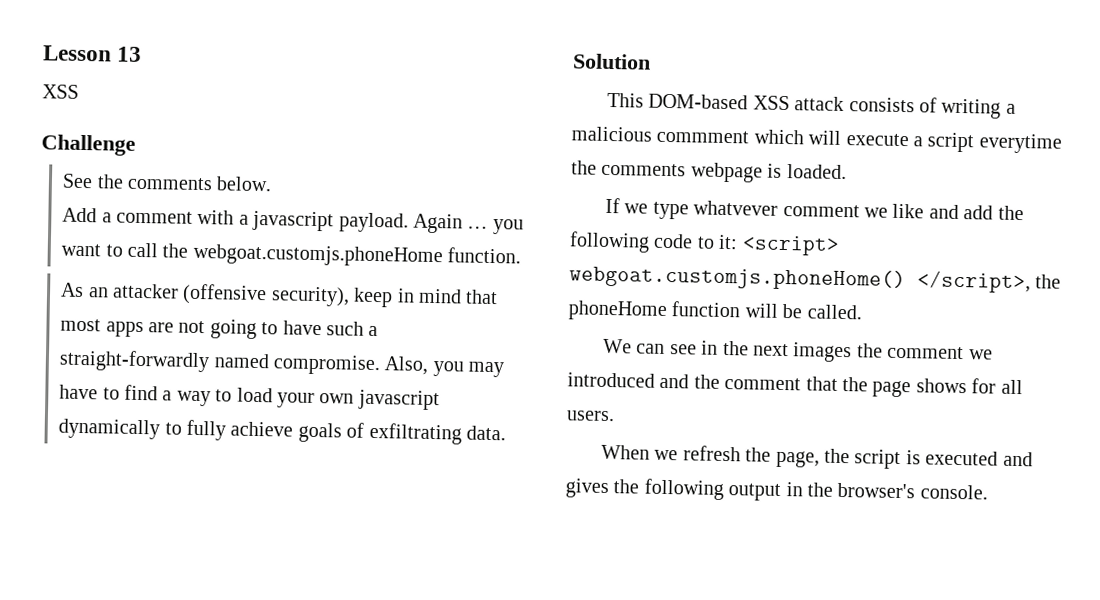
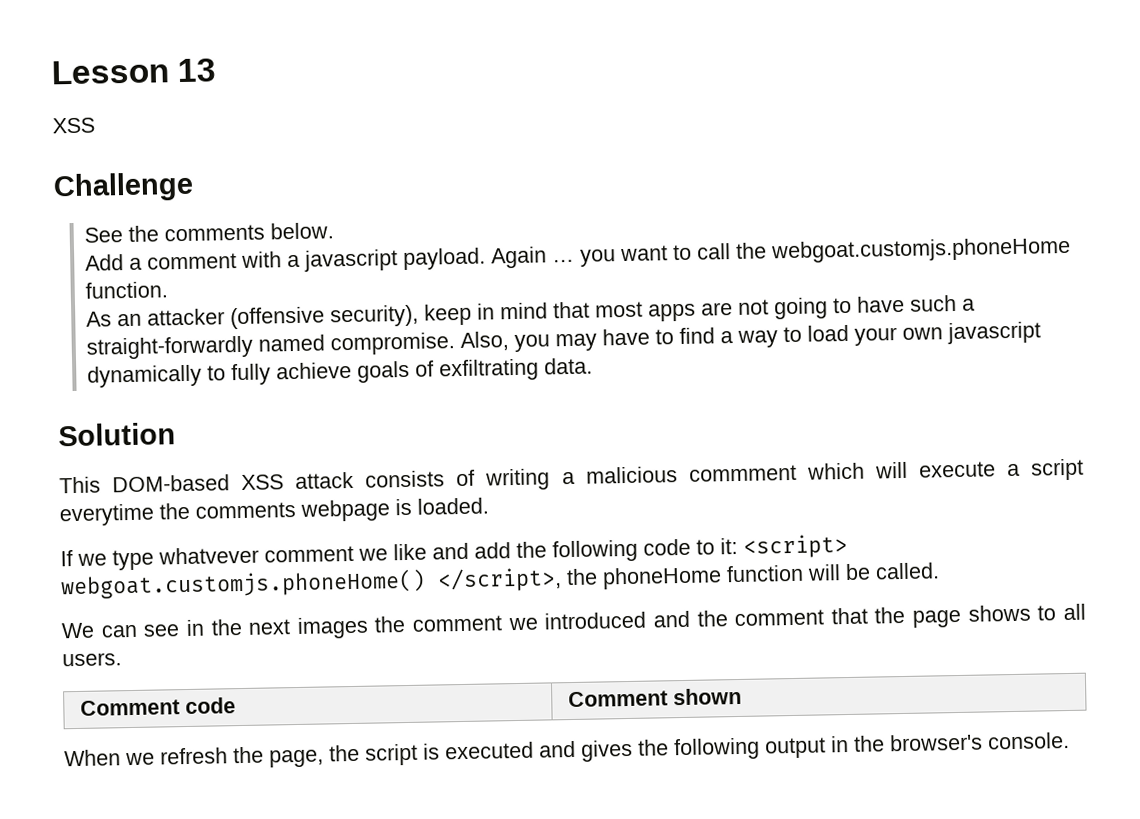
[971,378,997,394] for -> [1037,605,1057,621] to
(615, 416) none -> [79,697,236,716] [567,687,742,708] // Comment code | Comment shown

